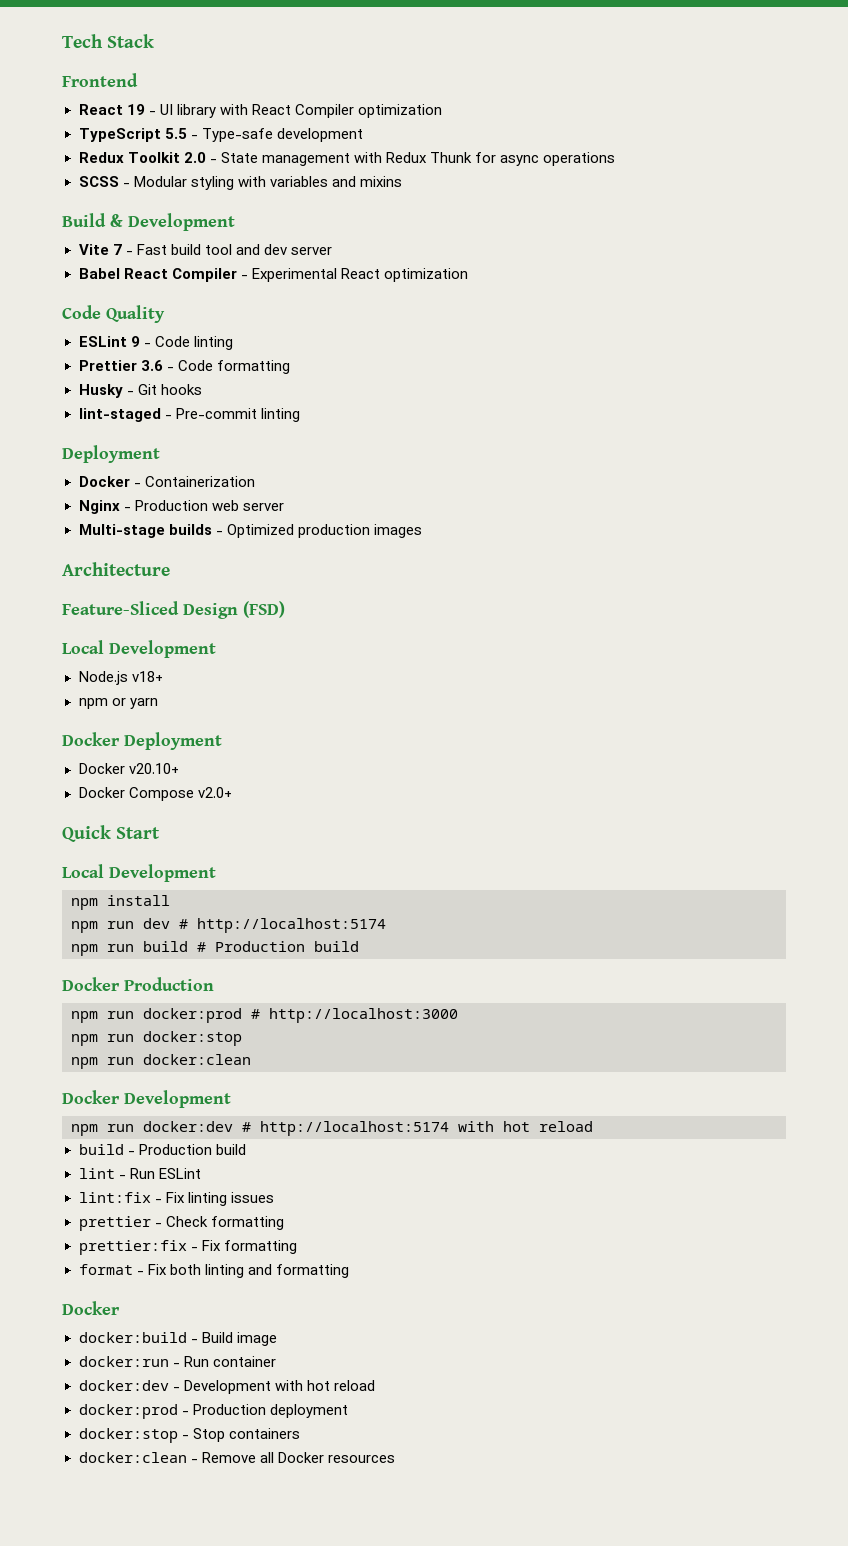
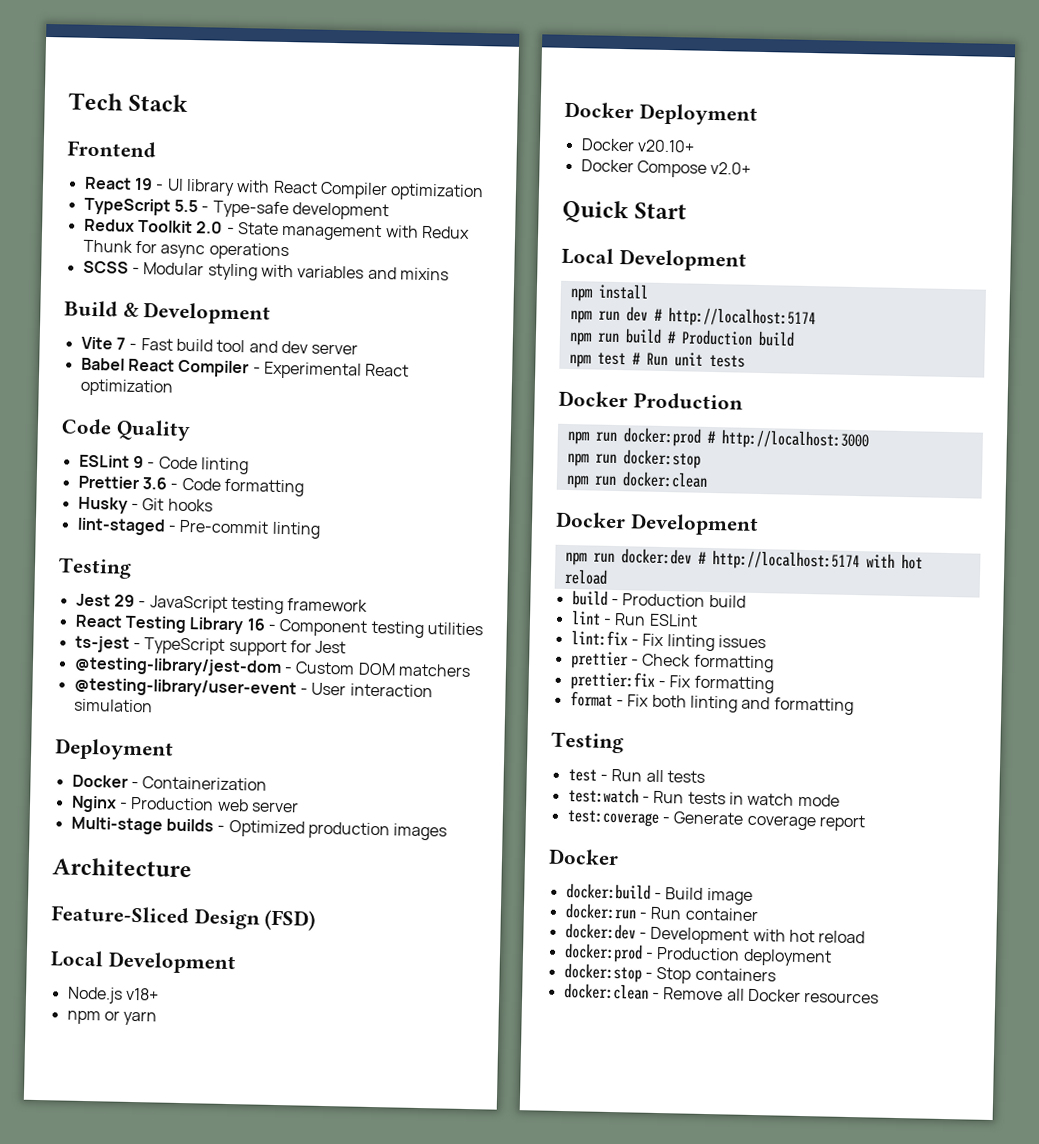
(300, 415) none -> [58,557,132,579] [75,593,369,615] [74,614,483,639] [74,635,347,657] [73,656,471,678] [73,677,433,699] [72,698,153,713] // Testing // Jest 29 - JavaScript testing framework // React Testing Library 16 - Component testing utilities // ts-jest - TypeScript support for Jest // @testing-library/jest-dom - Custom DOM matchers // @testing-library/user-event - User interaction simulation
(359, 946) none -> [568,352,745,368] // npm test # Run unit tests
(349, 1271) none -> [551,731,624,754] [567,768,705,783] [567,787,840,807] [566,810,865,832] // Testing // test - Run all tests // test:watch - Run tests in watch mode // test:coverage - Generate coverage report

